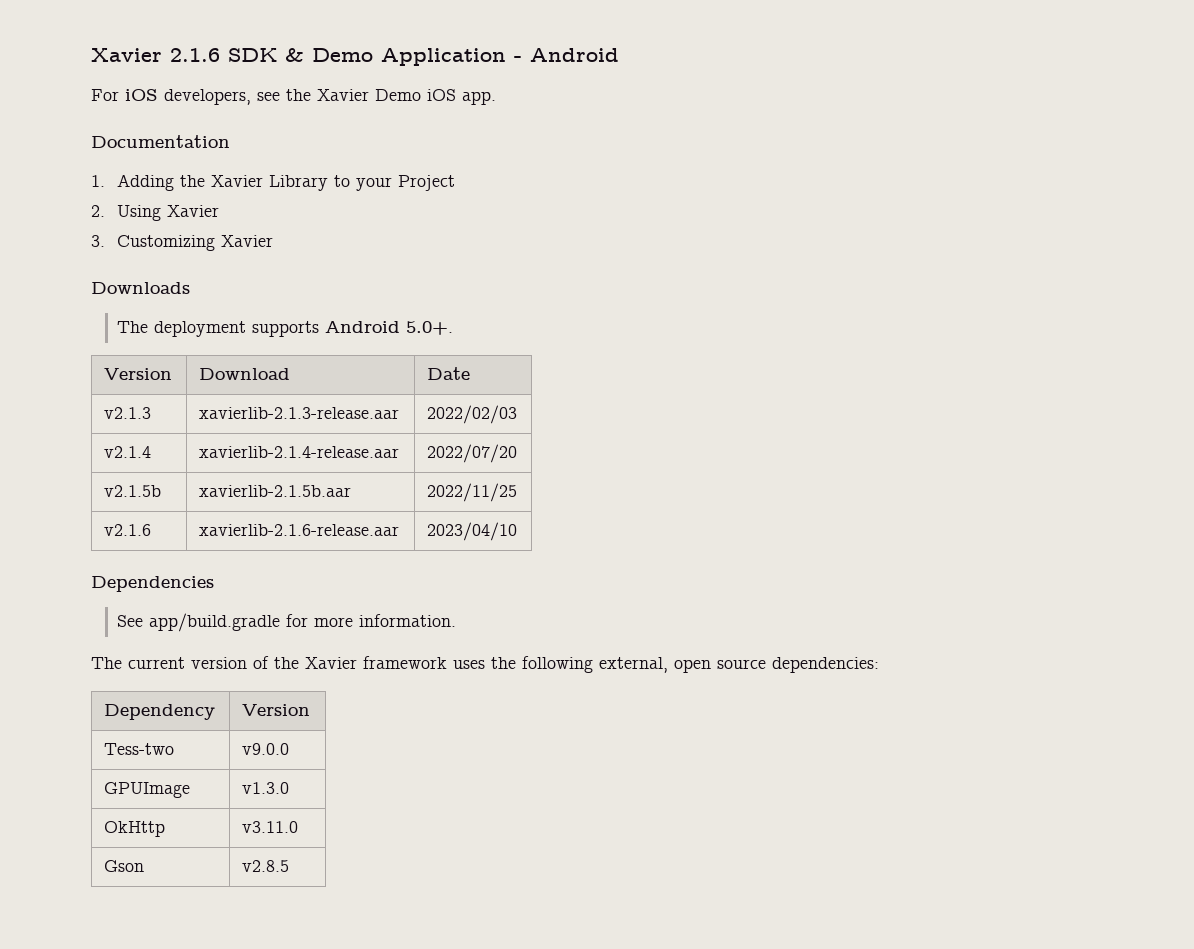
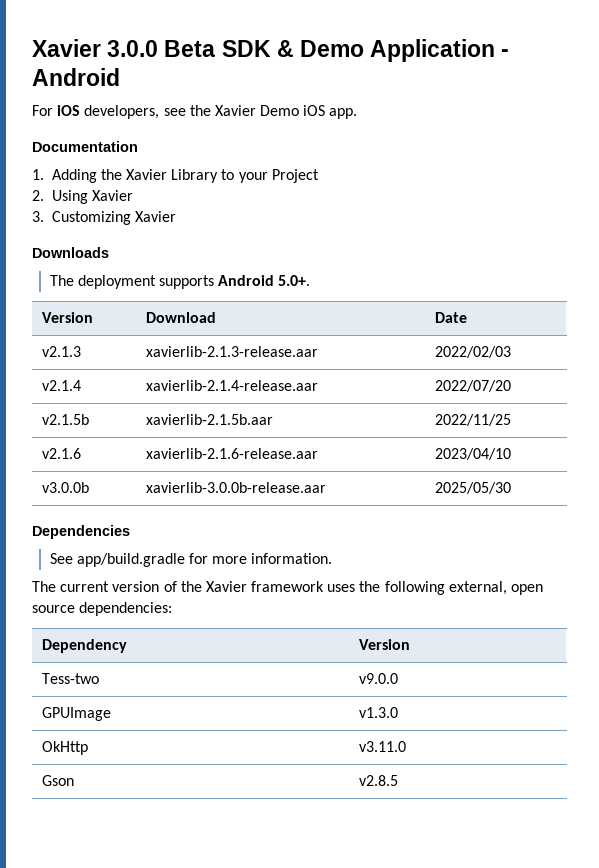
[91,48,220,62] Xavier 2.1.6 -> [32,39,216,57] Xavier 3.0.0 Beta
(518, 531) none -> [42,482,90,493] [146,482,327,493] [435,482,512,494] // v3.0.0b | xavierlib-3.0.0b-release.aar | 2025/05/30

